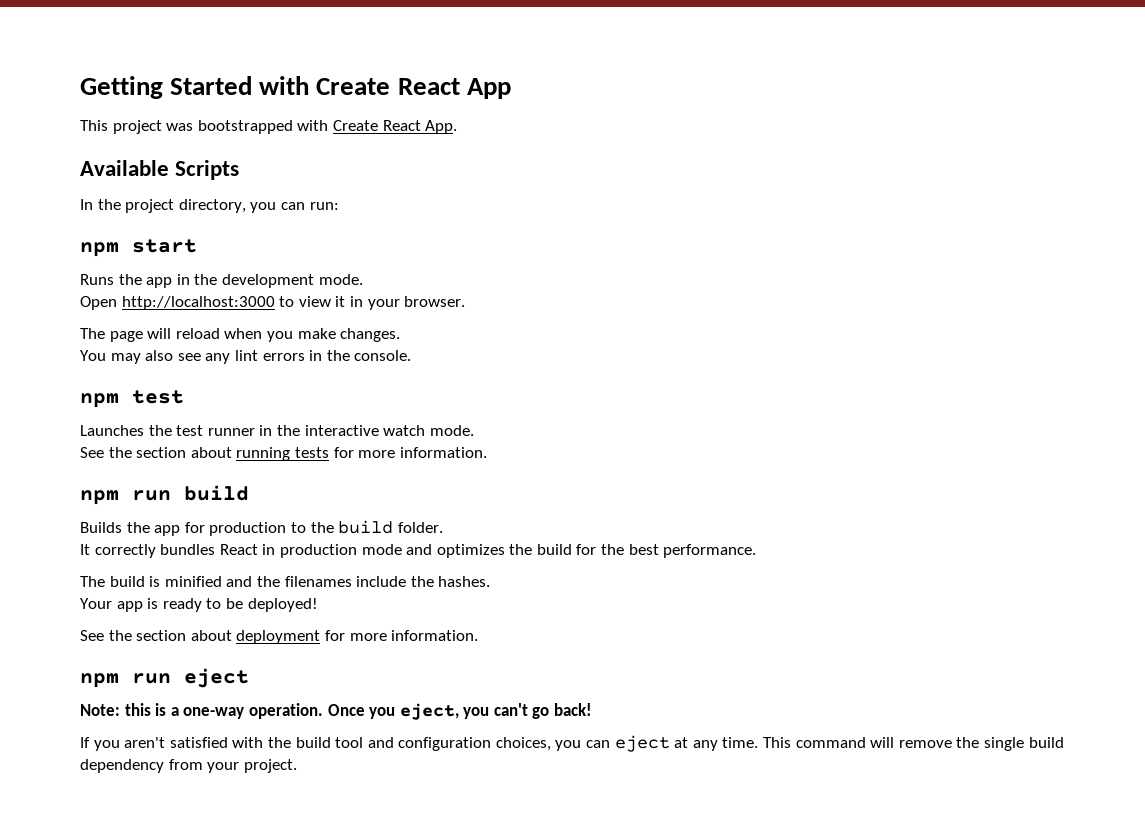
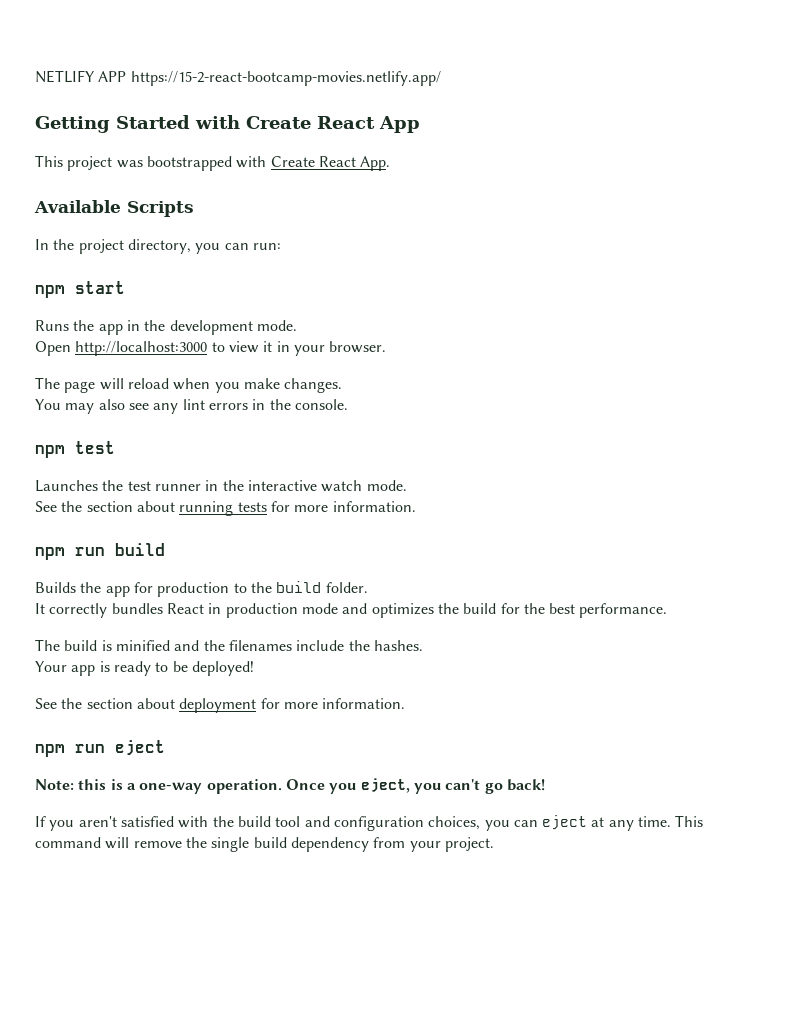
(80, 87) none -> [35,70,441,86] NETLIFY APP https://15-2-react-bootcamp-movies.netlify.app/ //

